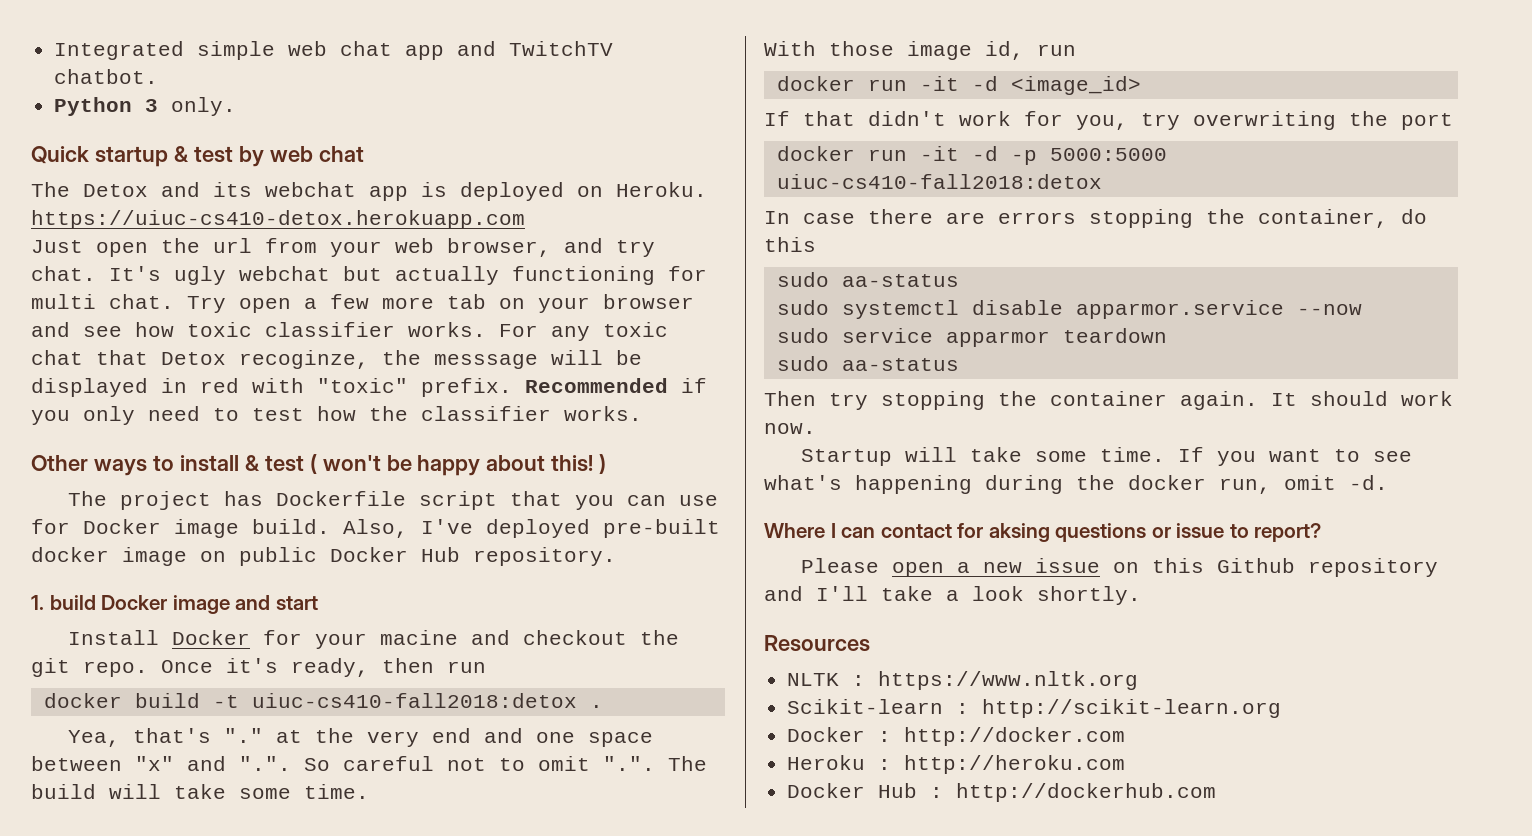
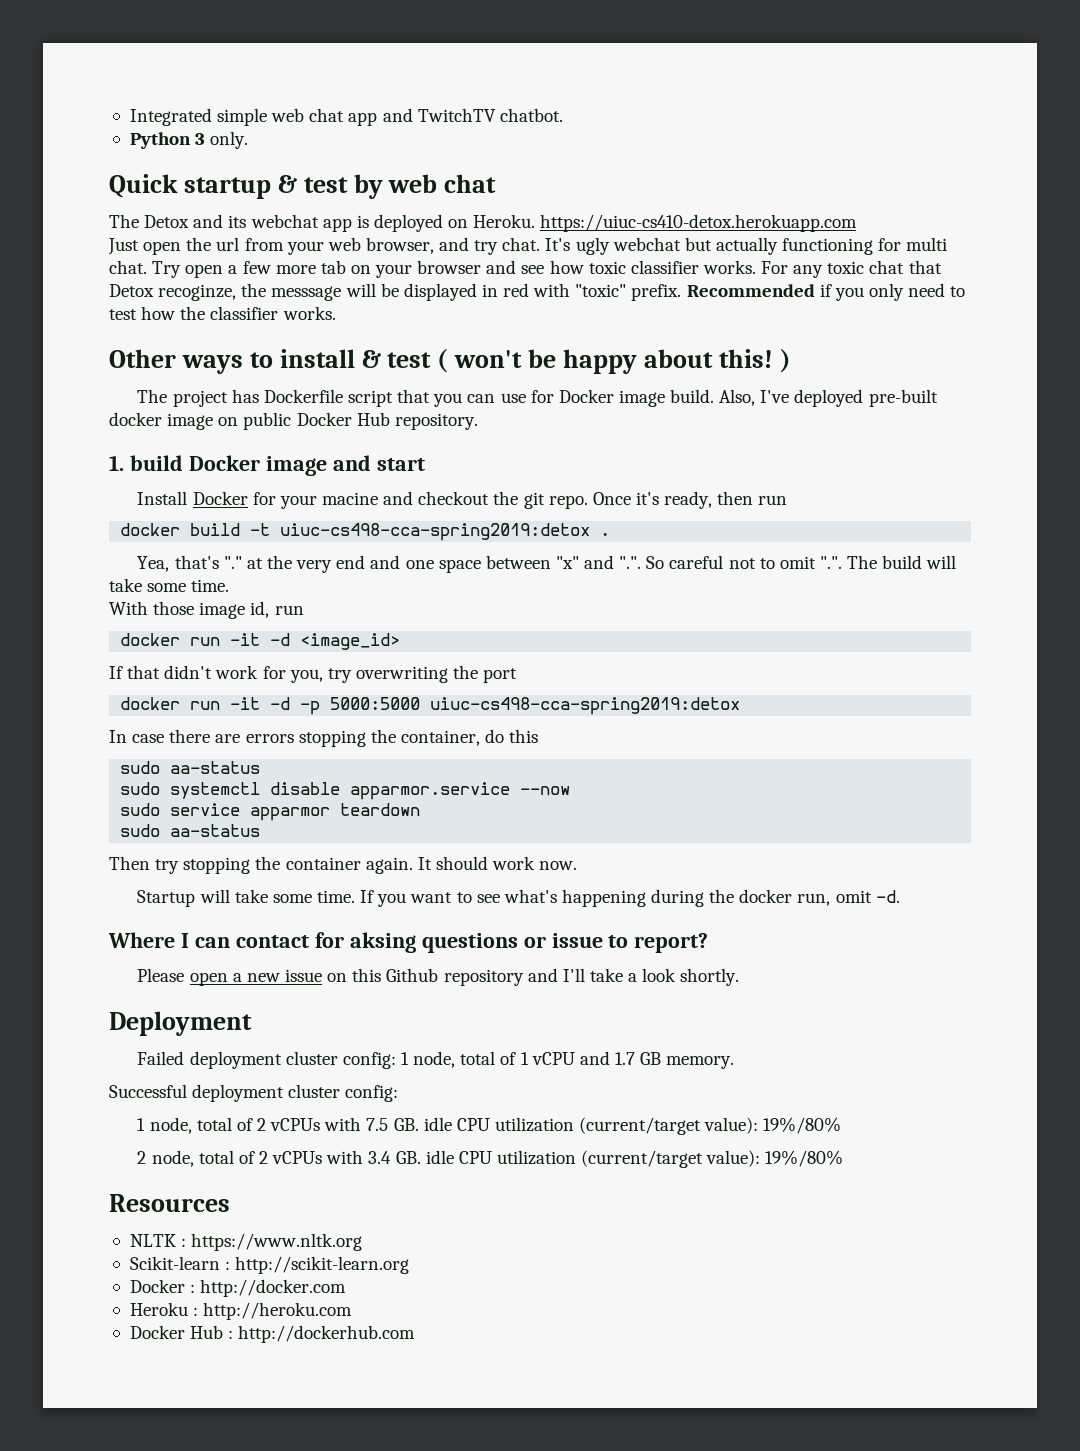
[251,693,577,708] uiuc-cs410-fall2018:detox -> [280,523,591,541] uiuc-cs498-cca-spring2019:detox
[776,174,1102,189] uiuc-cs410-fall2018:detox -> [430,697,741,715] uiuc-cs498-cca-spring2019:detox
(1141, 595) none -> [109,1011,252,1036] [137,1051,735,1069] [109,1084,399,1102] [137,1117,842,1135] [137,1150,844,1168] // Deployment // Failed deployment cluster config: 1 node, total of 1 vCPU and 1.7 GB memory. // Successful deployment cluster config: // 1 node, total of 2 vCPUs with 7.5 GB. idle CPU utilization (current/target value): 19%/80% // 2 node, total of 2 vCPUs with 3.4 GB. idle CPU utilization (current/target value): 19%/80%

